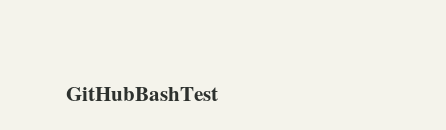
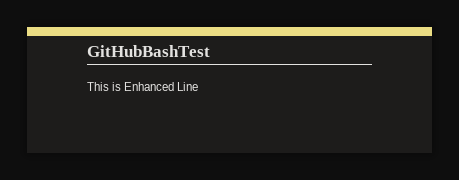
(218, 94) none -> [87,82,199,91] // This is Enhanced Line

